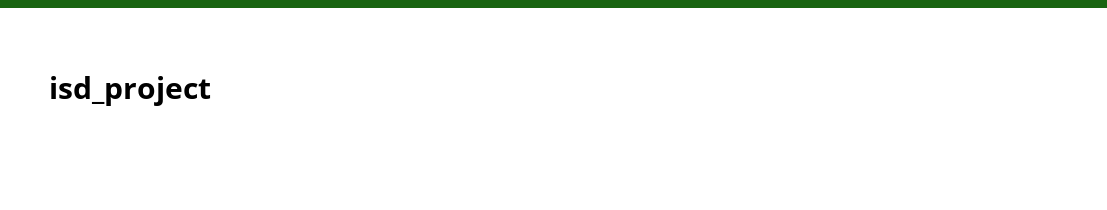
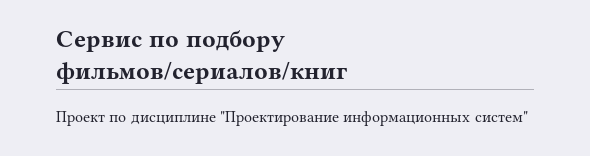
[49,76,211,106] isd_project -> [56,30,285,52] [56,61,348,84] [56,111,528,126] Сервис по подбору фильмов/сериалов/книг // Проект по дисциплине "Проектирование информационных систем"

